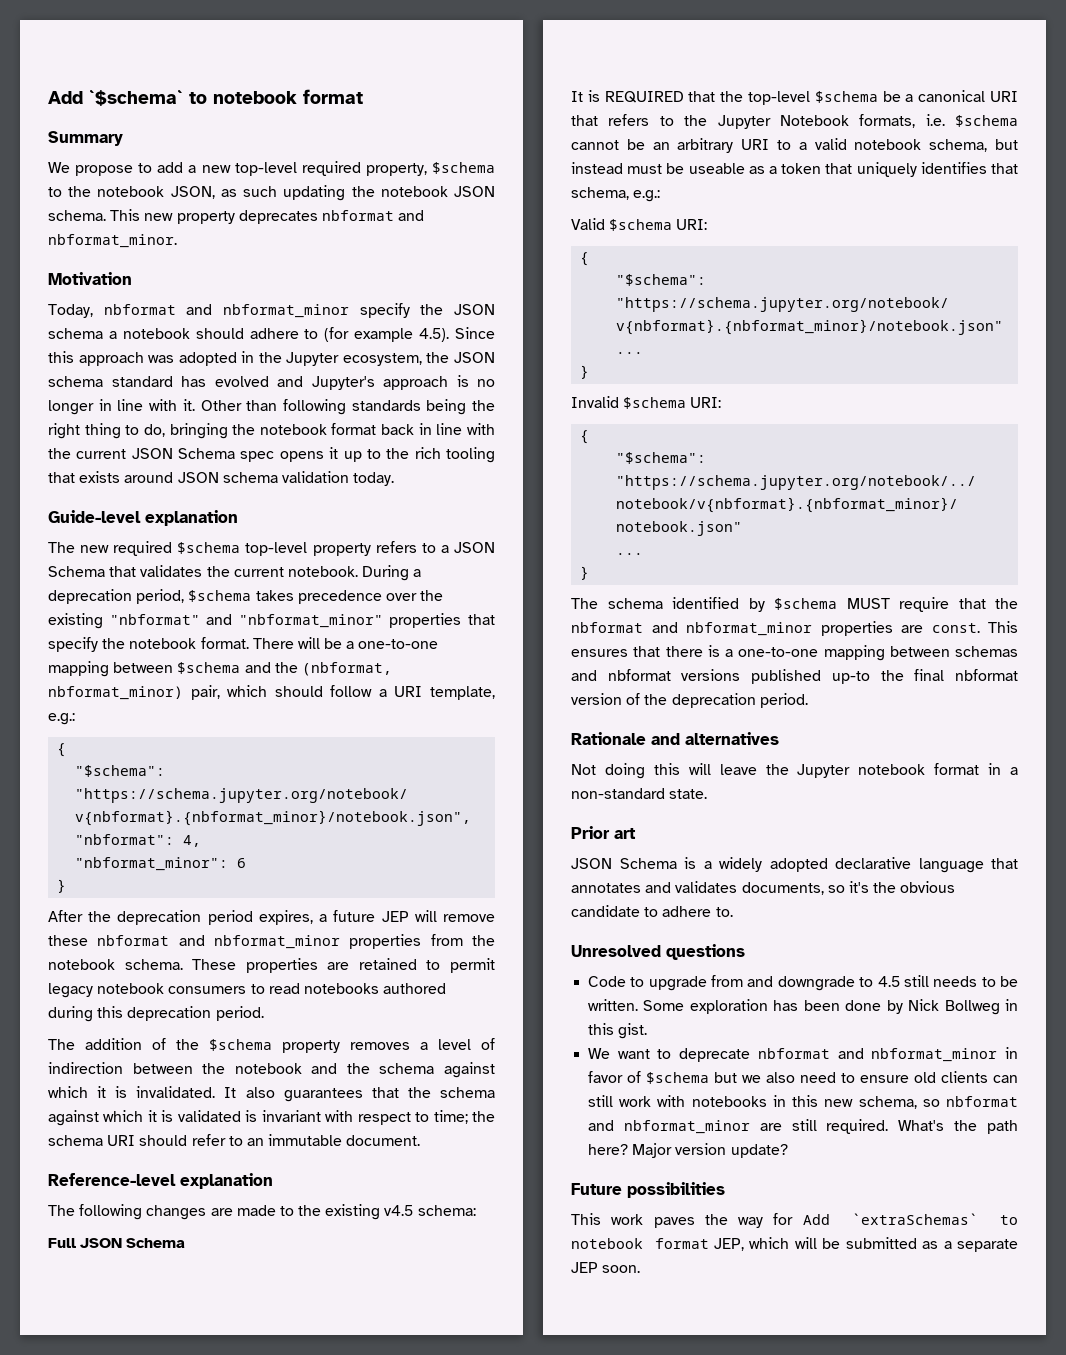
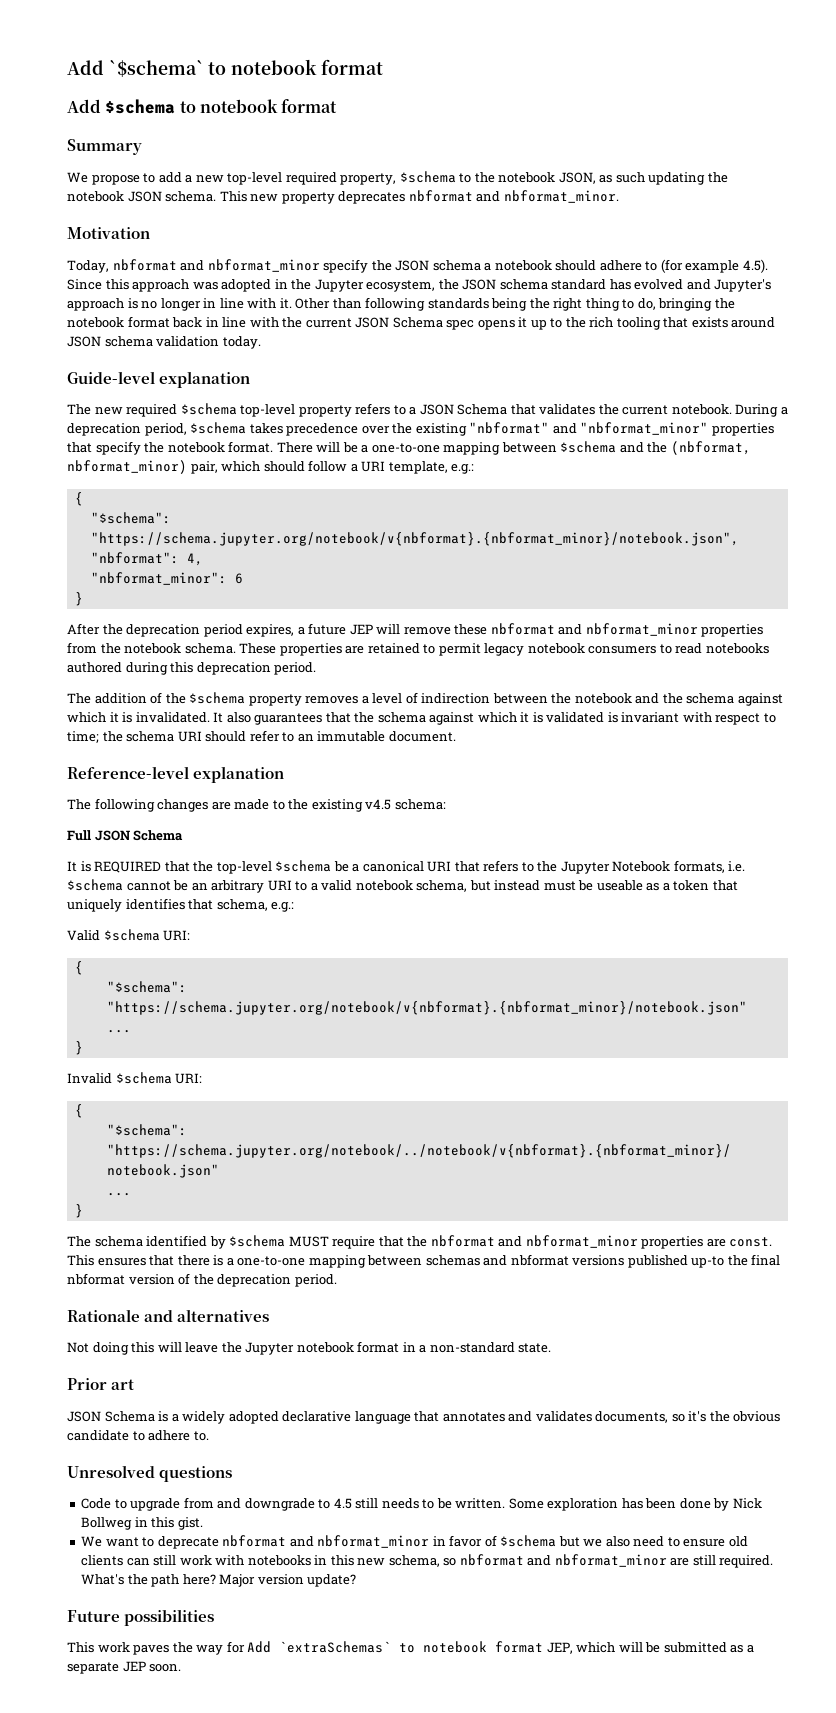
(363, 96) none -> [67,99,338,114] // Add $schema to notebook format

